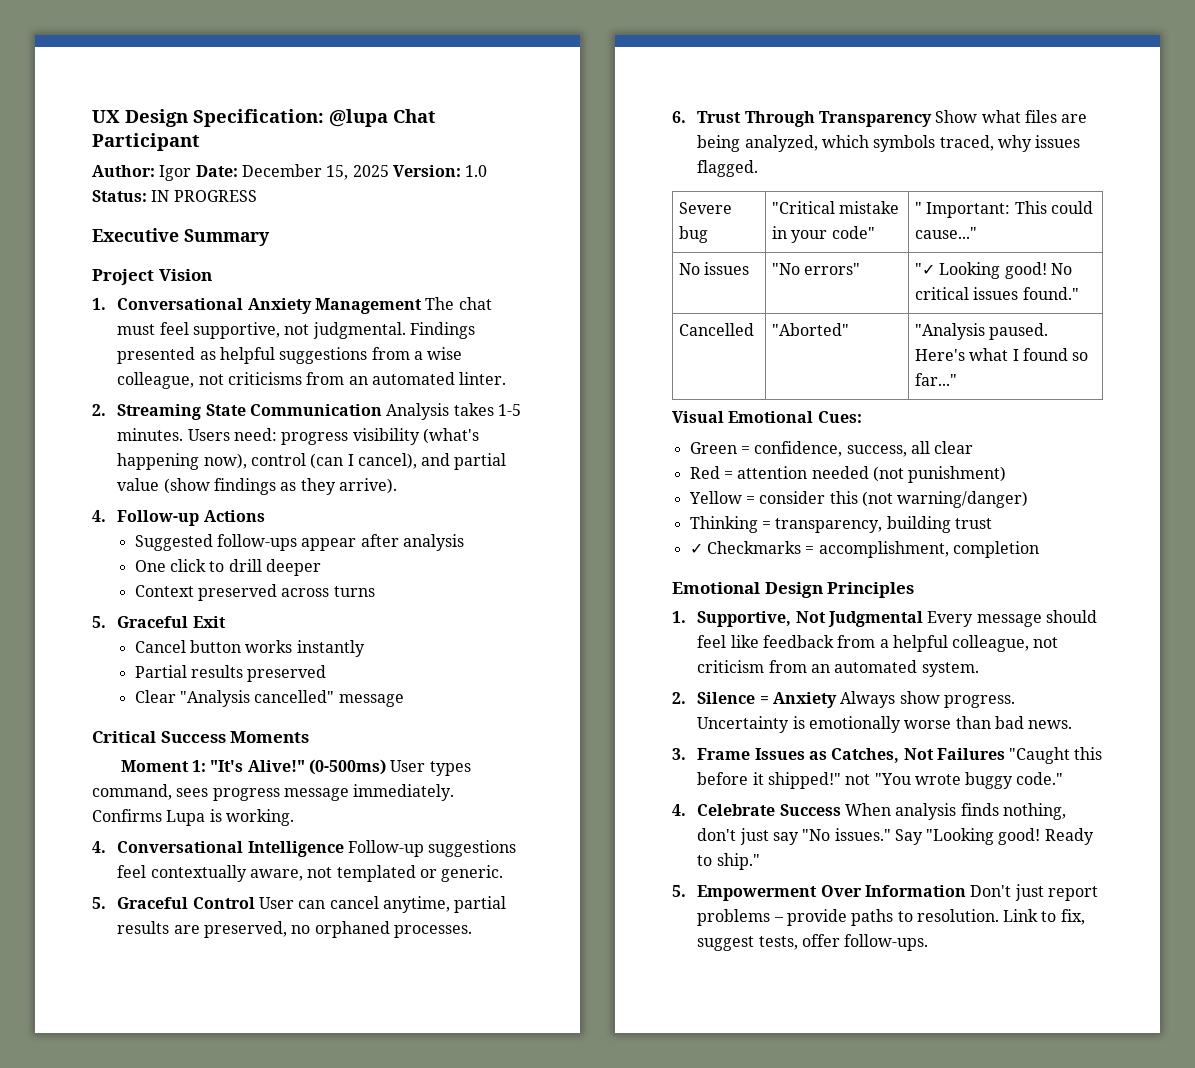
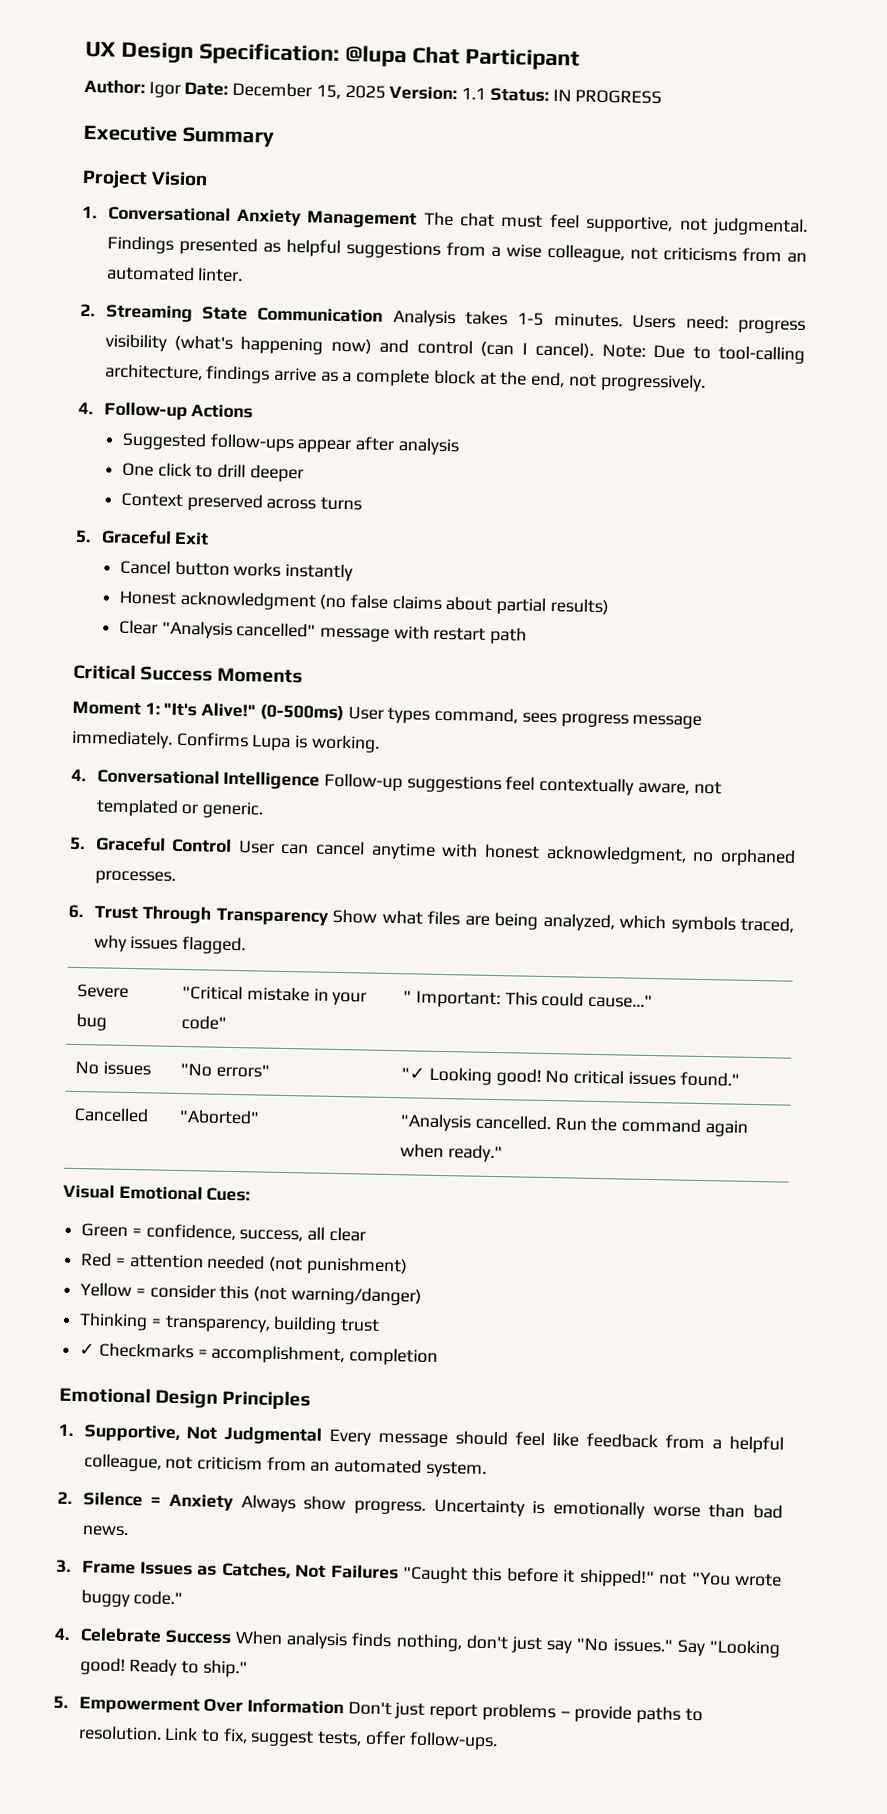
[465,165,488,177] 1.0 -> [461,87,487,100] 1.1
[203,453,247,469] now), -> [330,338,410,355] now) and
[357,453,507,470] [117,478,397,495] cancel), and partial value (show findings as they arrive). -> [535,341,805,364] [104,363,706,392] cancel). Note: Due to tool-calling architecture, findings arrive as a complete block at the end, not progressively.
[134,665,327,682] Partial results preserved -> [118,590,609,616] Honest acknowledgment (no false claims about partial results)
(404, 700) none -> [393,624,528,645] with restart path
[382,896,507,913] [117,921,287,938] anytime, partial results are preserved, -> [370,842,687,865] anytime with honest acknowledgment,
[989,323,1049,340] [915,348,1089,361] [915,373,958,386] paused. Here's what I found so far..." -> [474,1114,748,1137] [400,1143,503,1163] cancelled. Run the command again when ready."

